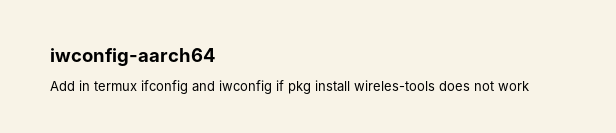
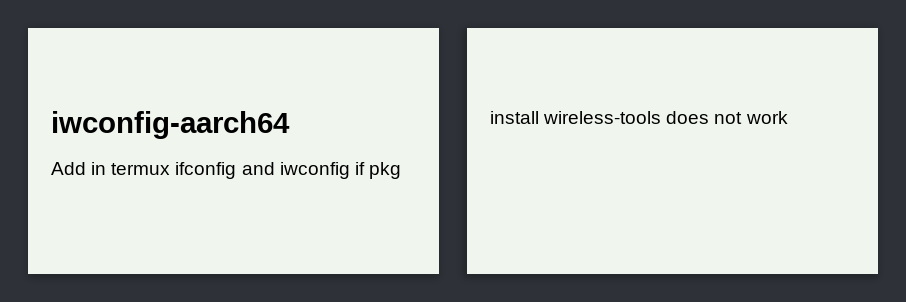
[354,80,435,91] wireles-tools -> [543,111,662,124] wireless-tools

